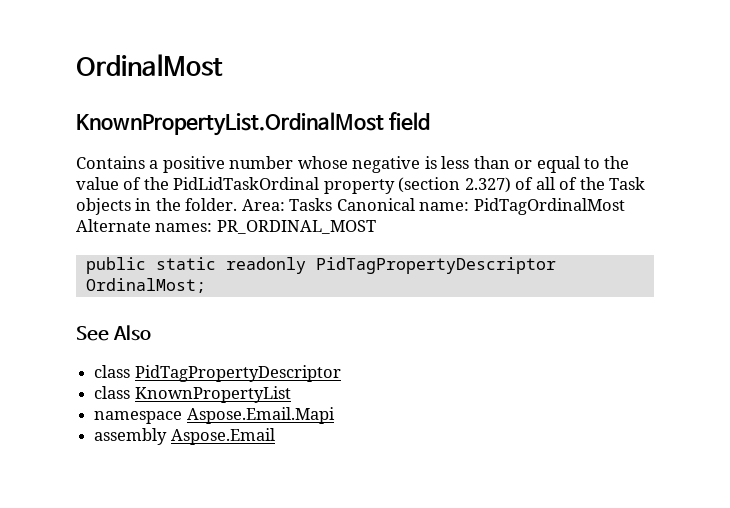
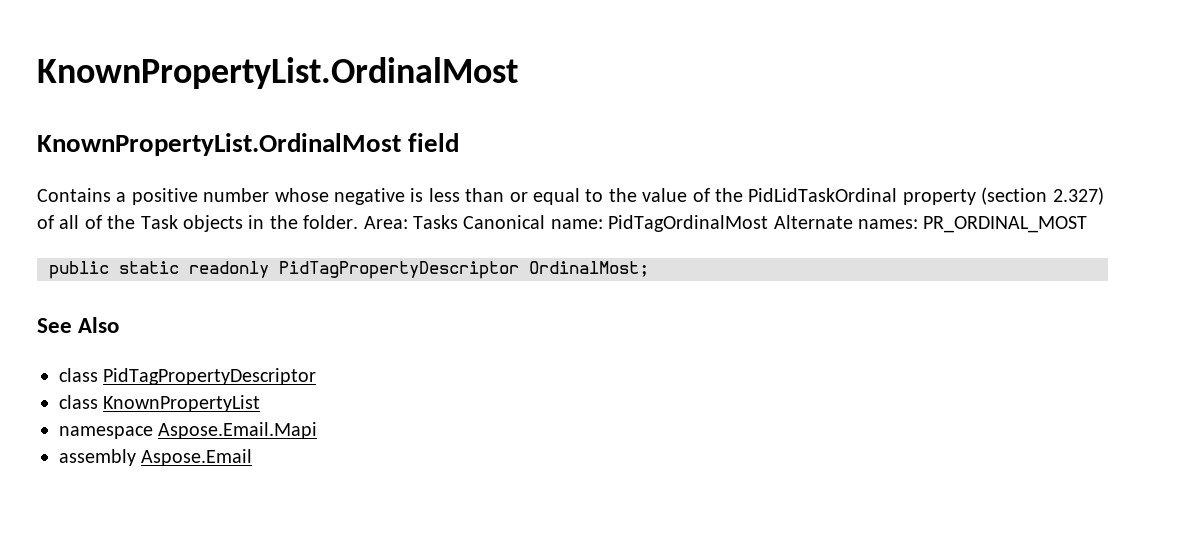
[76,54,223,76] OrdinalMost -> [37,57,518,89] KnownPropertyList.OrdinalMost

